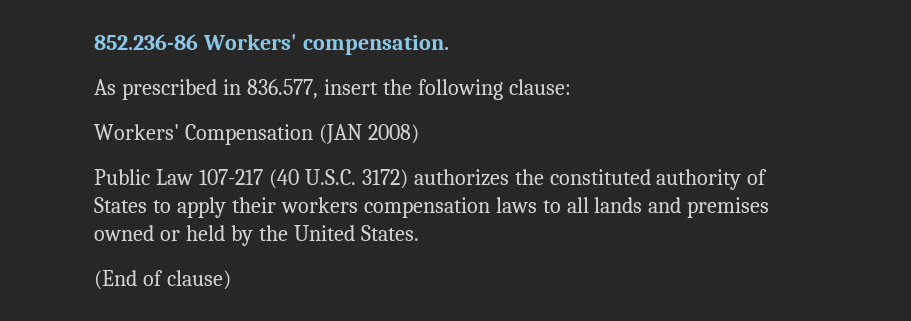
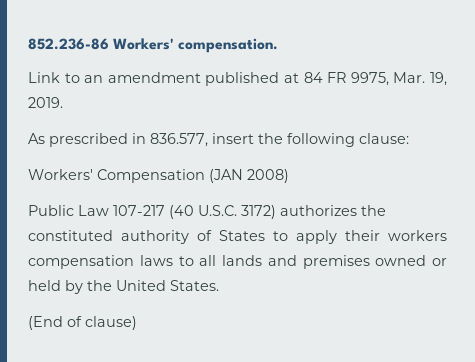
(449, 45) none -> [28,72,448,86] [28,97,63,108] // Link to an amendment published at 84 FR 9975, Mar. 19, 2019.

